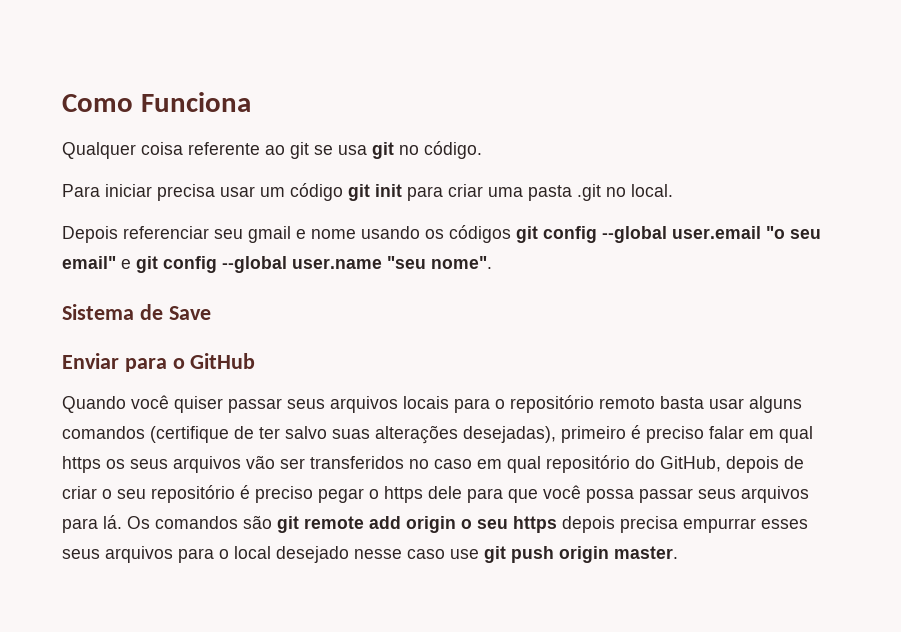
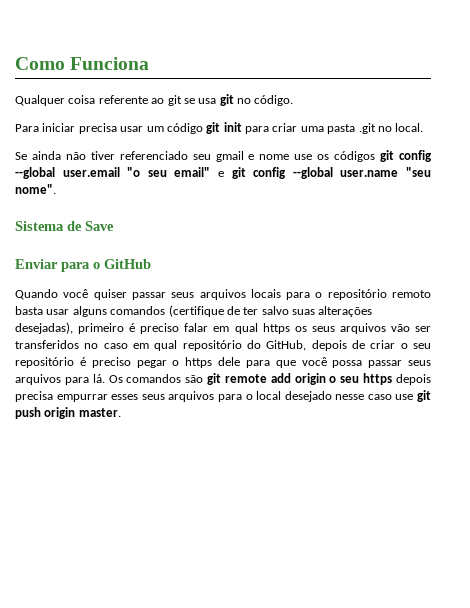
[62,226,209,243] Depois referenciar -> [15,151,188,160] Se ainda não tiver referenciado
[361,226,420,239] usando -> [294,154,313,160] use

